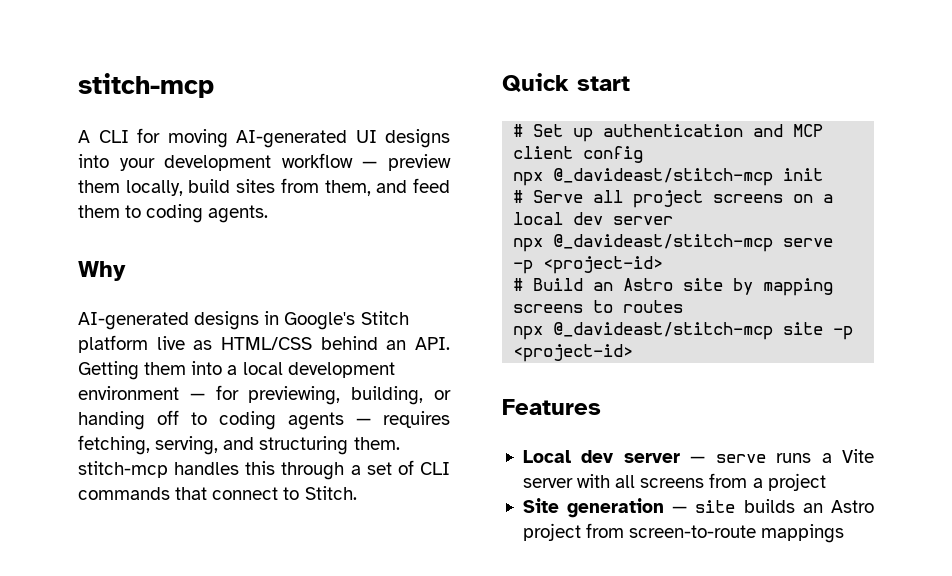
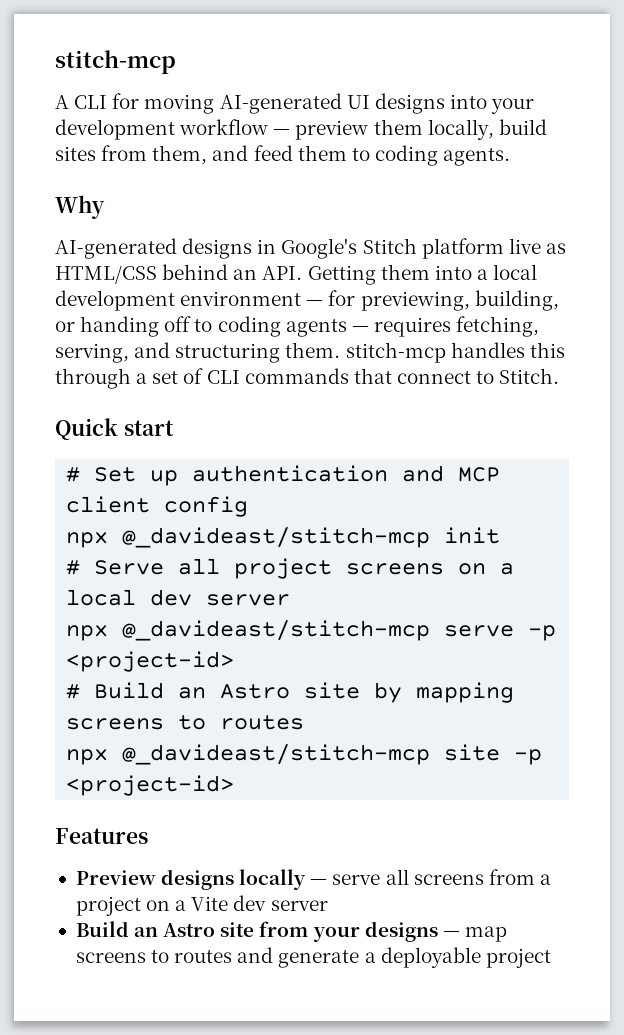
[522,449,874,463] [522,474,611,488] Local dev server — serve runs a Vite server with -> [75,869,381,890] Preview designs locally — serve
[522,498,874,518] [522,523,845,543] // Site generation — site builds an Astro project from screen-to-route mappings -> [146,895,328,911] [75,921,507,942] [75,947,551,968] on a Vite dev server // Build an Astro site from your designs — map screens to routes and generate a deployable project

